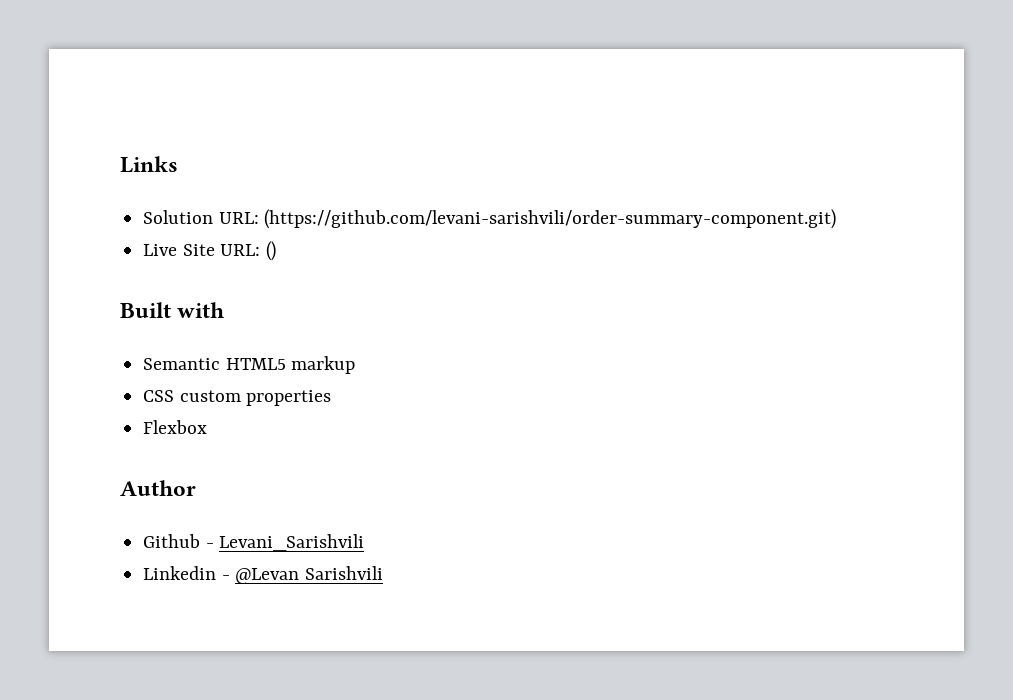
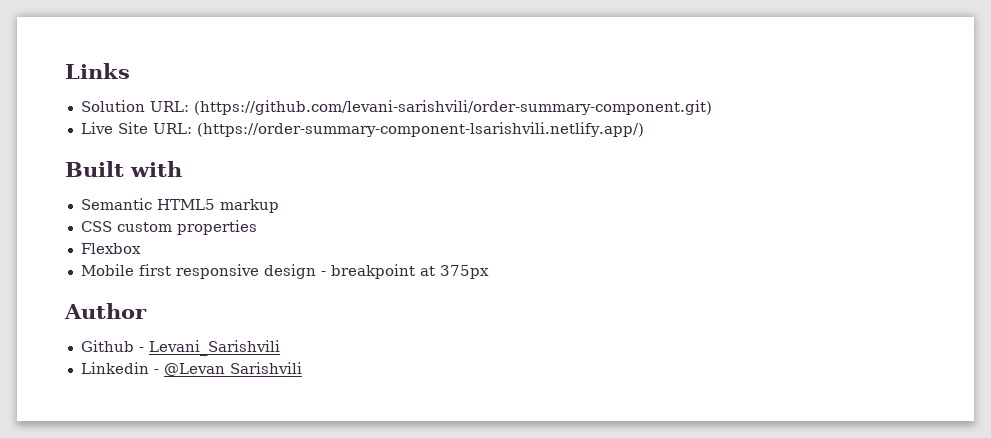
[266,241,277,261] () -> [196,122,644,137] (https://order-summary-component-lsarishvili.netlify.app/)
(208, 427) none -> [80,264,489,279] // Mobile first responsive design - breakpoint at 375px

